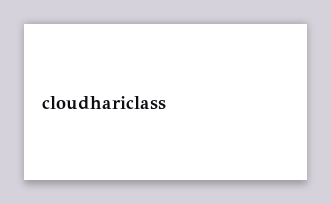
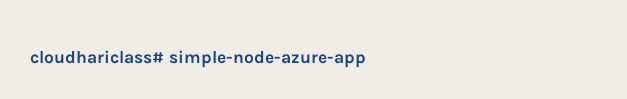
[42,96,166,110] cloudhariclass -> [30,50,366,68] cloudhariclass# simple-node-azure-app

